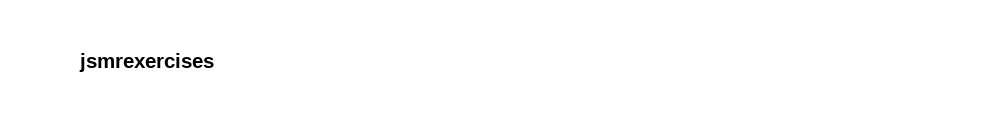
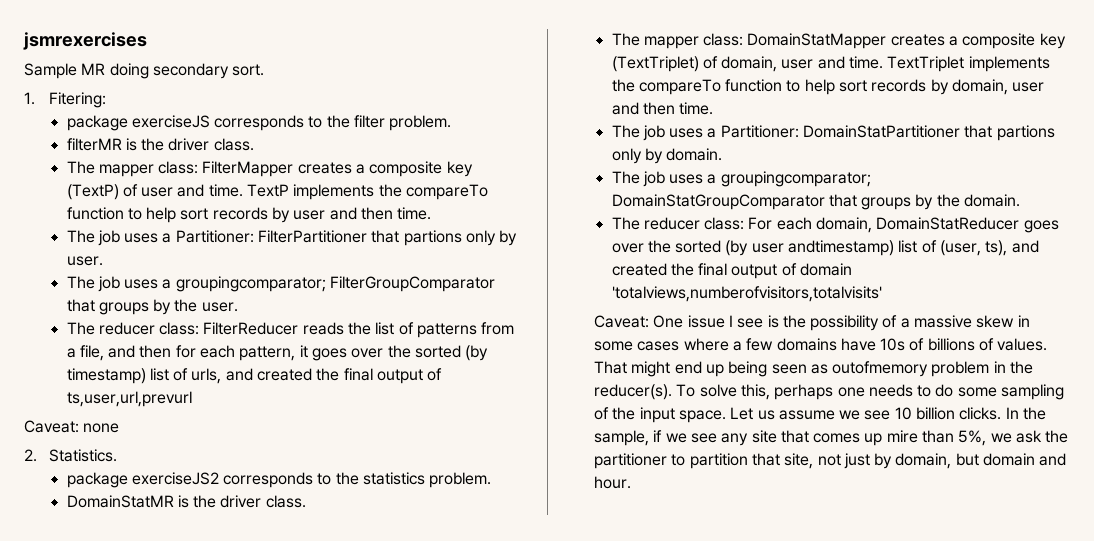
(214, 62) none -> [24,63,265,79] [24,92,106,108] [66,115,452,131] [66,138,254,151] [66,161,473,177] [66,184,489,200] [66,207,432,223] [66,230,518,246] [66,256,103,266] [66,276,496,292] [66,299,238,315] [66,322,515,338] [66,345,489,361] [66,368,443,384] [66,391,192,407] [24,420,120,433] [24,449,117,462] [66,472,492,488] [66,495,306,508] [611,33,1066,49] [611,56,1050,72] [611,79,1045,95] [611,102,714,115] [611,125,1055,141] [611,148,723,164] [611,171,871,187] [611,194,1021,210] [611,217,1059,233] [611,240,1039,256] [611,263,853,279] [611,286,882,302] [593,315,1030,331] [593,338,1048,351] [593,361,1034,377] [593,384,1065,400] [593,407,1047,423] [593,430,1069,446] [593,453,1067,469] [593,476,631,489] // Sample MR doing secondary sort. // 1. Fitering: // package exerciseJS corresponds to the filter problem. // filterMR is the driver class. // The mapper class: FilterMapper creates a composite key (TextP) of user and time. TextP implements the compareTo function to help sort records by user and then time. // The job uses a Partitioner: FilterPartitioner that partions only by user. // The job uses a groupingcomparator; FilterGroupComparator that groups by the user. // The reducer class: FilterReducer reads the list of patterns from a file, and then for each pattern, it goes over the sorted (by timestamp) list of urls, and created the final output of ts,user,url,prevurl // Caveat: none // 2. Statistics. // package exerciseJS2 corresponds to the statistics problem. // DomainStatMR is the driver class. // The mapper class: DomainStatMapper creates a composite key (TextTriplet) of domain, user and time. TextTriplet implements the compareTo function to help sort records by domain, user and then time. // The job uses a Partitioner: DomainStatPartitioner that partions only by domain. // The job uses a groupingcomparator; DomainStatGroupComparator that groups by the domain. // The reducer class: For each domain, DomainStatReducer goes over the sorted (by user andtimestamp) list of (user, ts), and created the final output of domain 'totalviews,numberofvisitors,totalvisits' // Caveat: One issue I see is the possibility of a massive skew in some cases where a few domains have 10s of billions of values. That might end up being seen as outofmemory problem in the reducer(s). To solve this, perhaps one needs to do some sampling of the input space. Let us assume we see 10 billion clicks. In the sample, if we see any site that comes up mire than 5%, we ask the partitioner to partition that site, not just by domain, but domain and hour.

